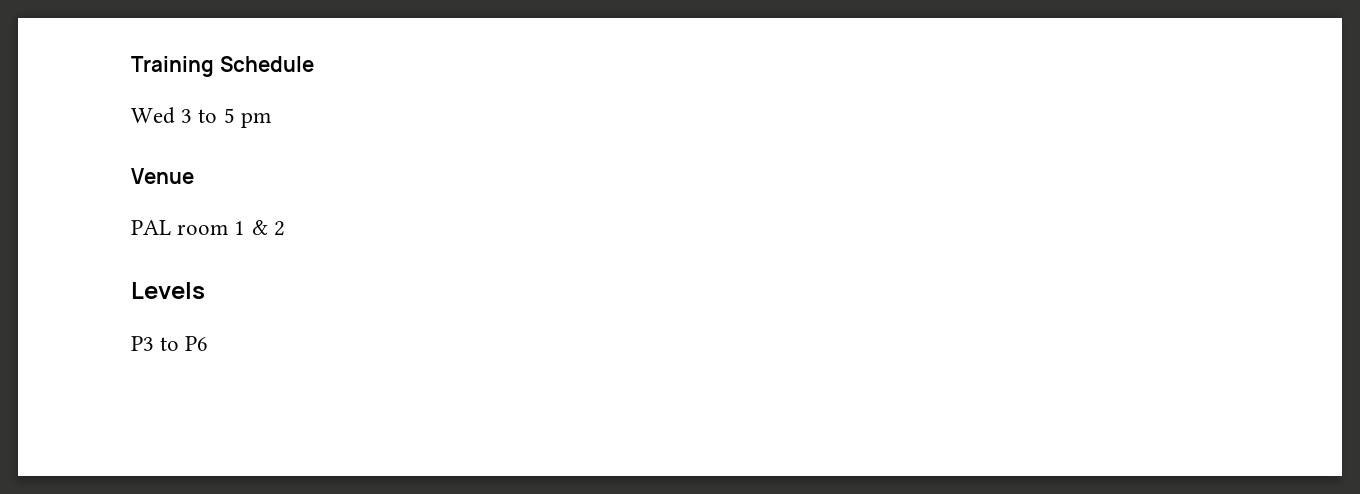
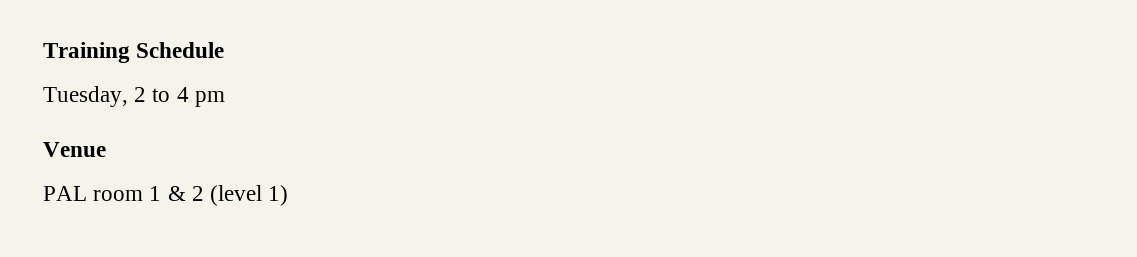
[131,107,235,124] Wed 3 to 5 -> [43,86,189,107] Tuesday, 2 to 4
[131,282,205,299] [131,336,209,351] // Levels // P3 to P6 -> [210,185,289,206] (level 1)

